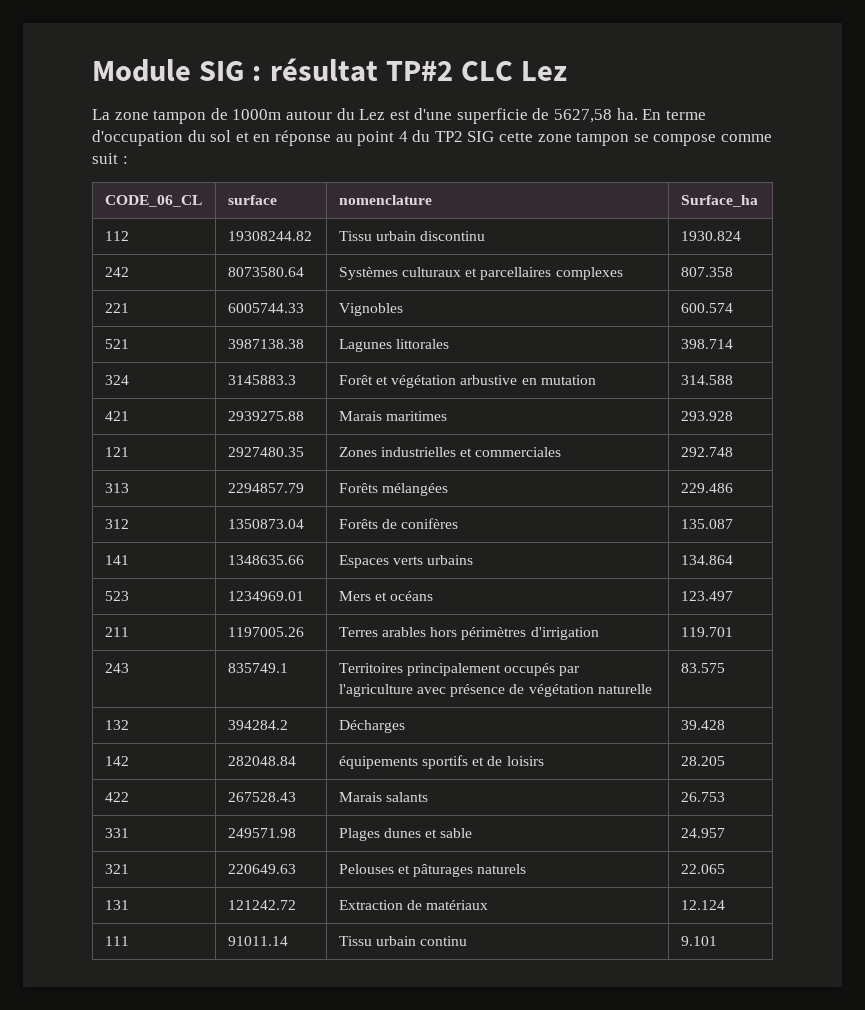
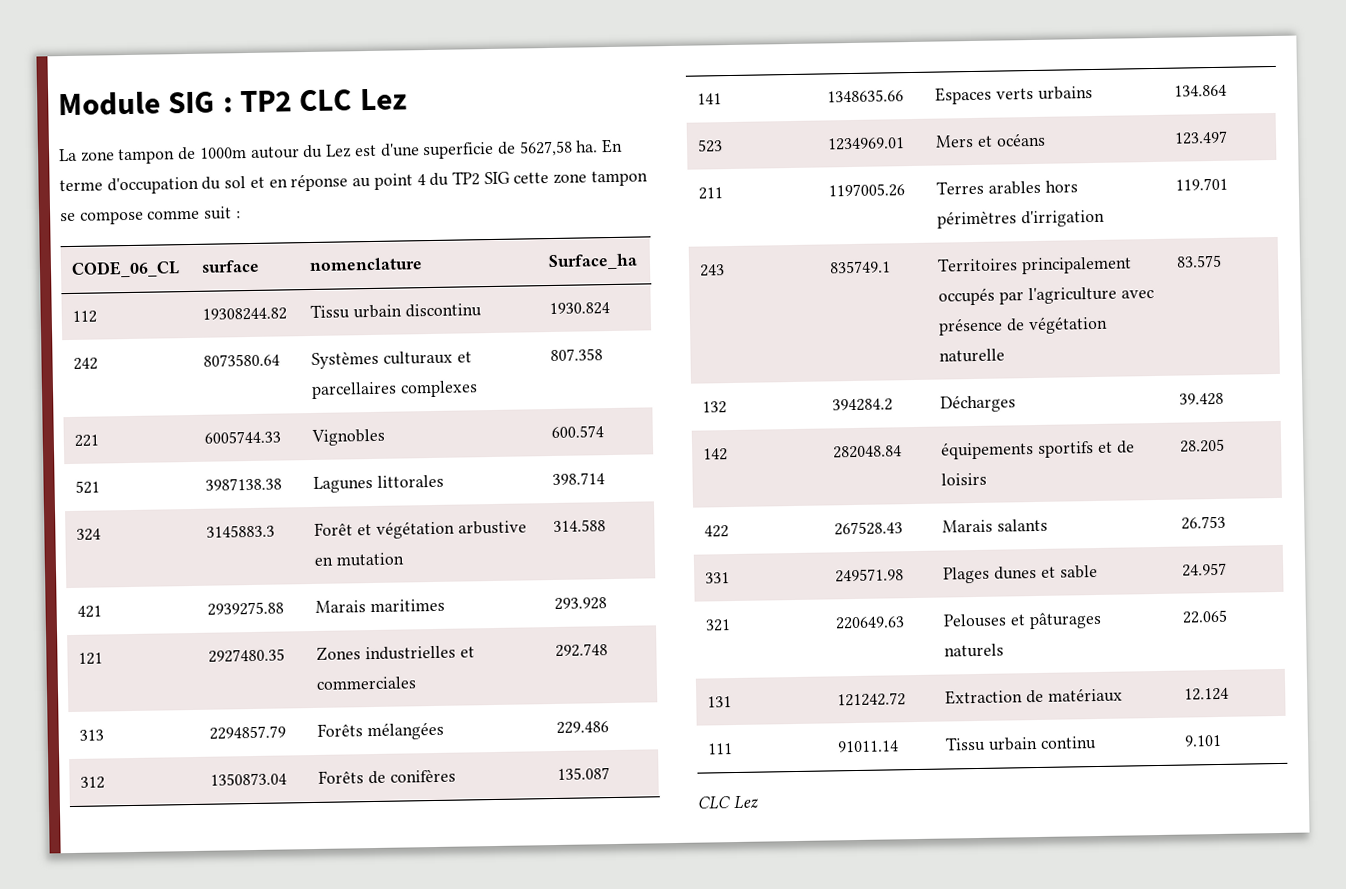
[269,58,453,82] résultat TP#2 -> [240,90,293,113] TP2
(717, 941) none -> [697,795,760,810] // CLC Lez

